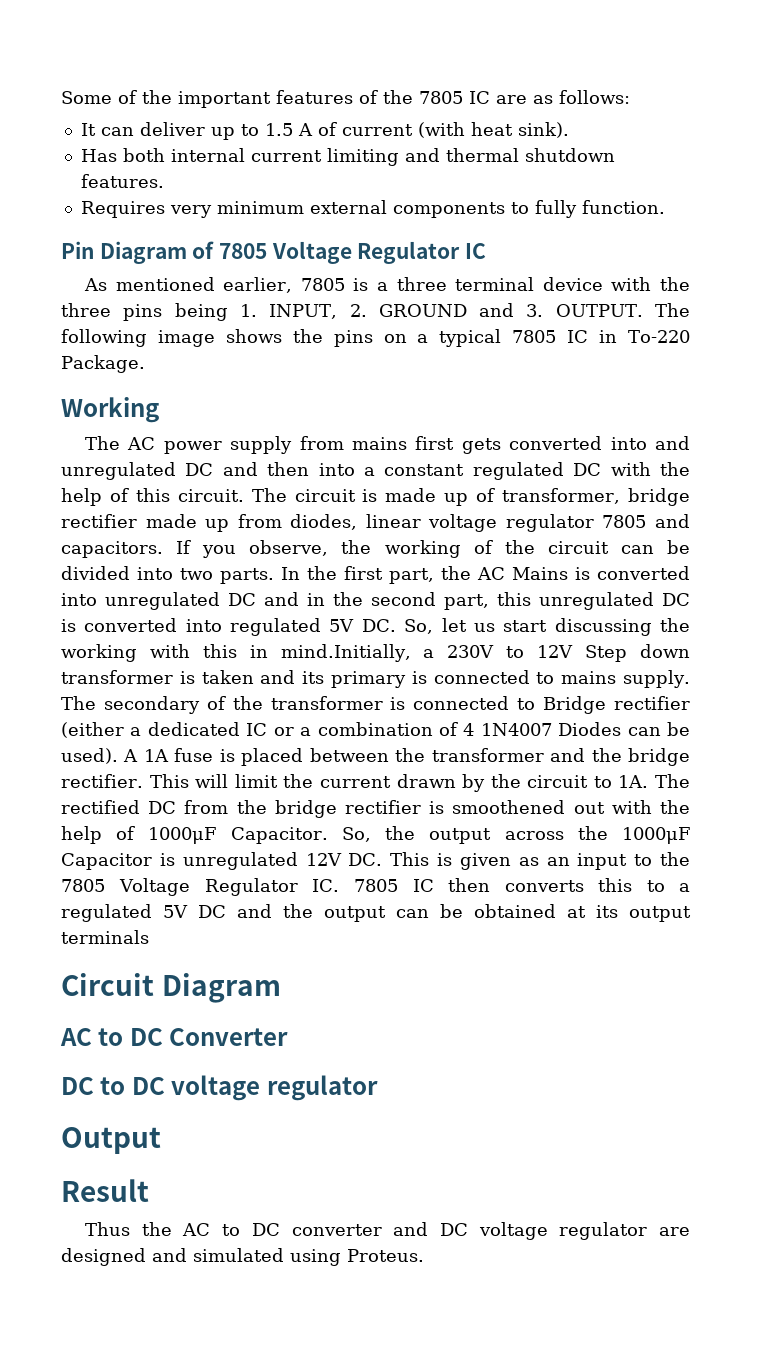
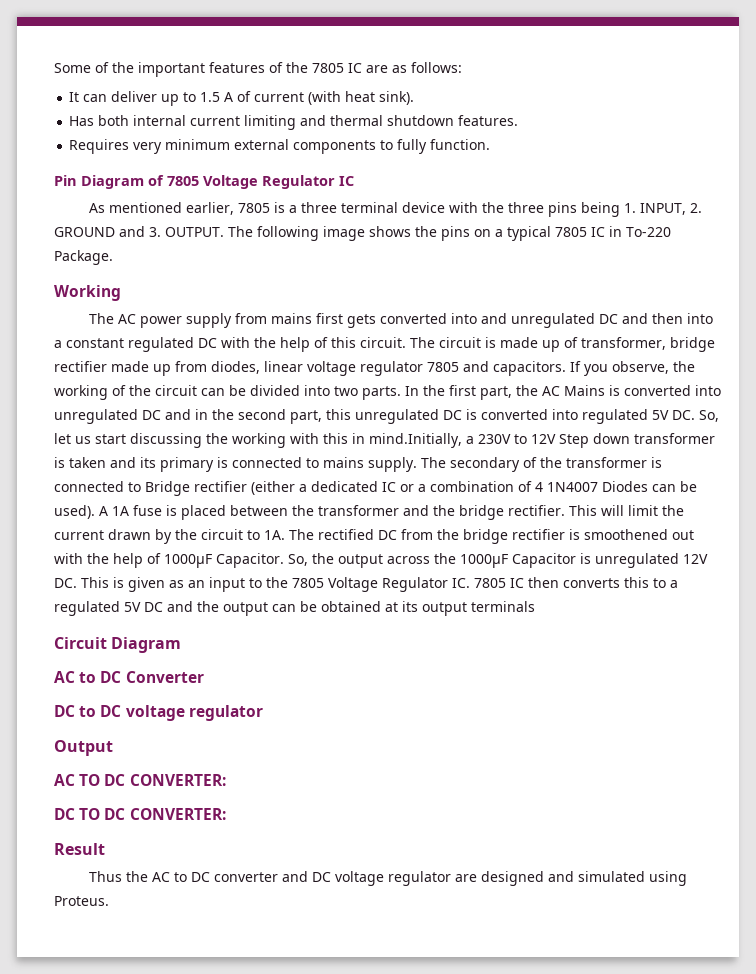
(161, 1140) none -> [54,774,226,786] [54,808,226,820] // AC TO DC CONVERTER: // DC TO DC CONVERTER:

